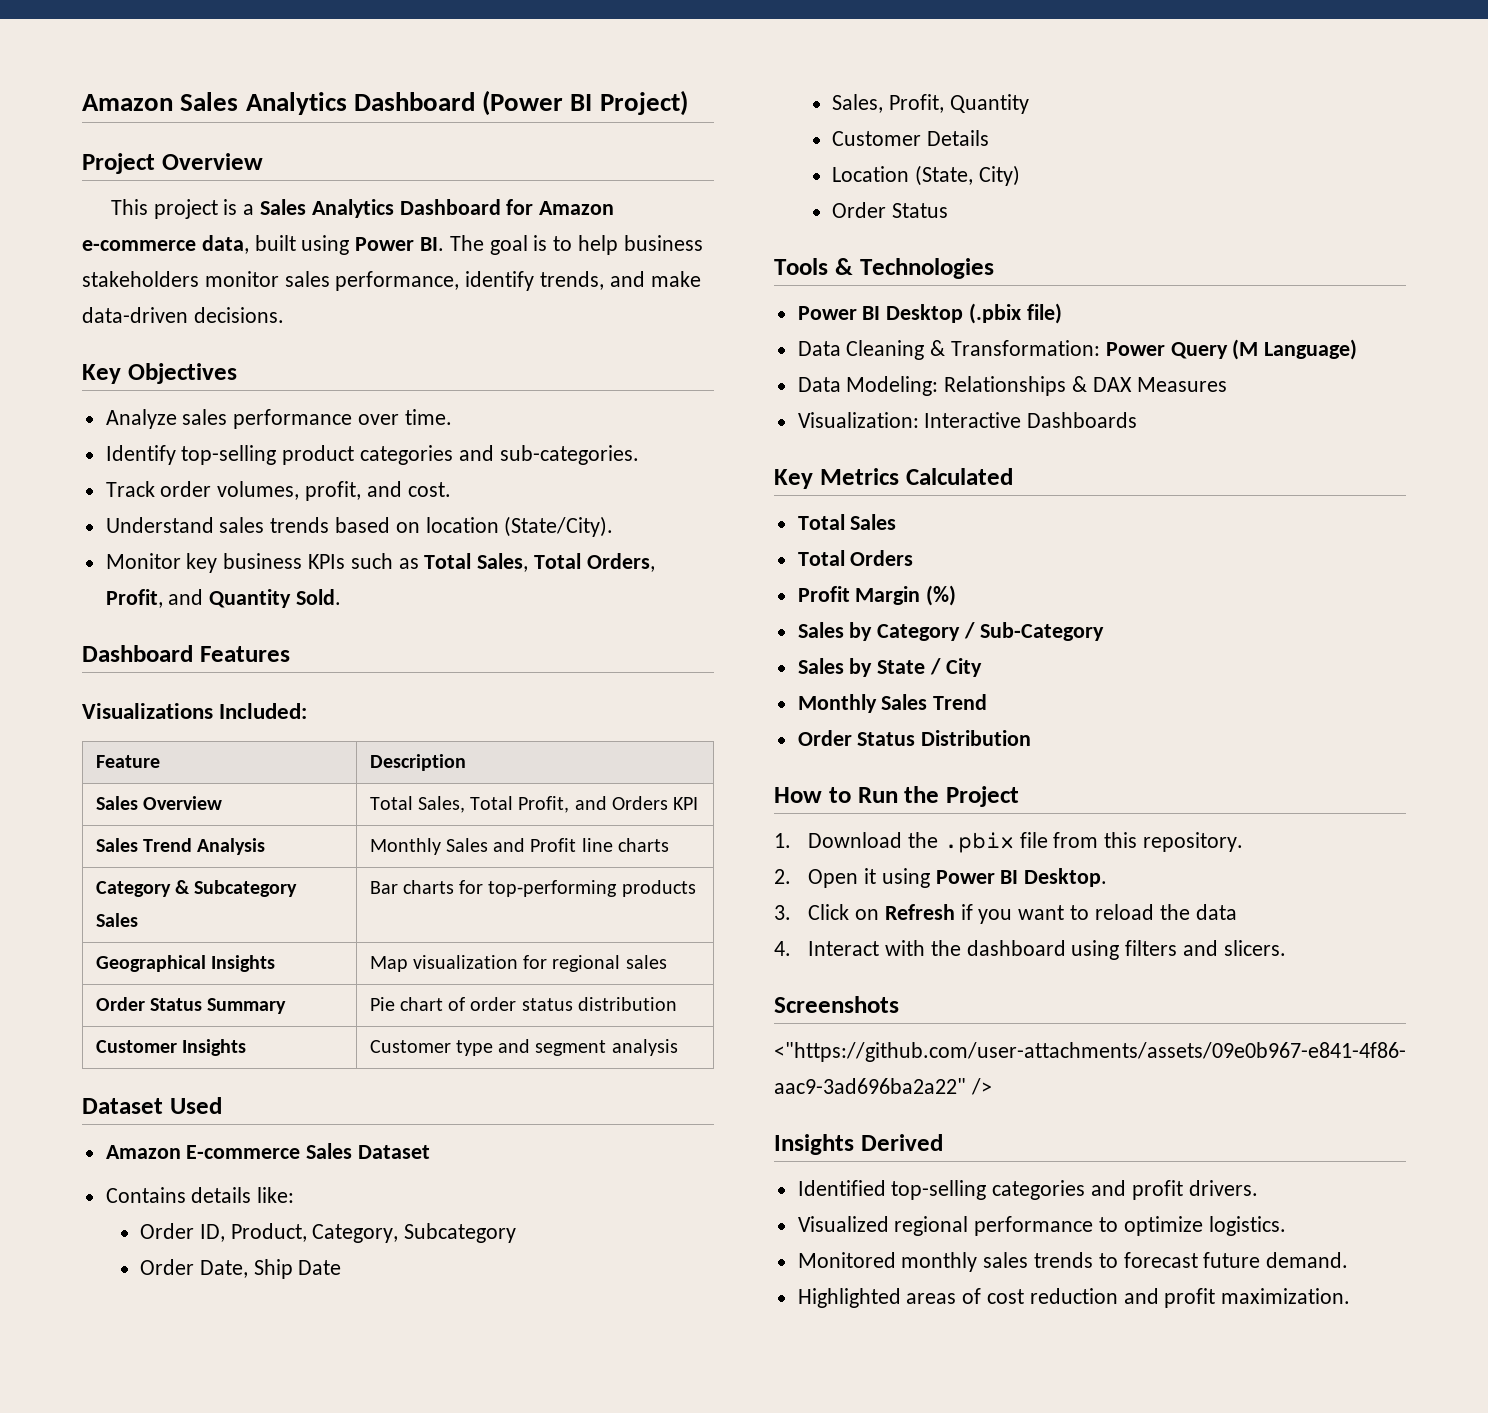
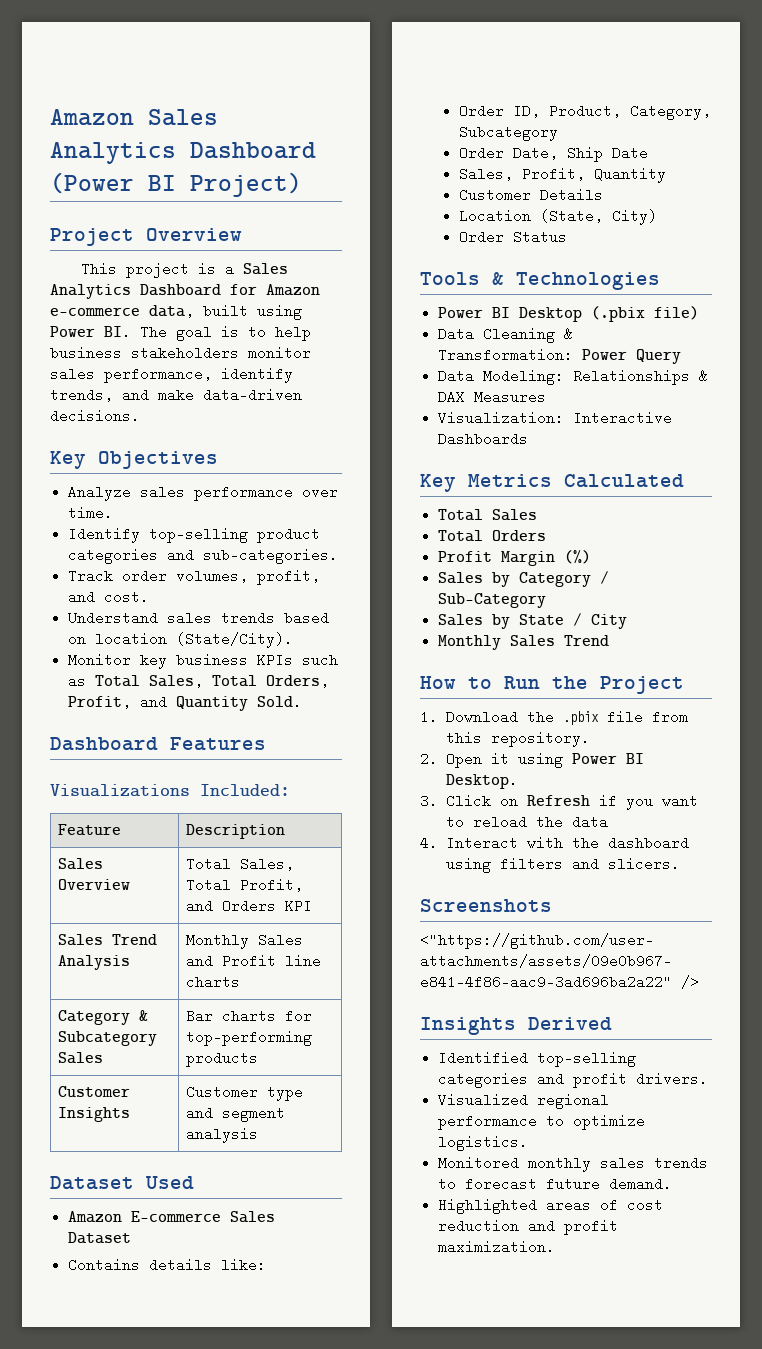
[95,955,275,972] [369,955,667,972] [95,997,287,1014] [369,997,677,1011] // Geographical Insights | Map visualization for regional sales // Order Status Summary | Pie chart of order status distribution -> (259, 1059) none
[1232,339,1358,360] (M Language) -> (682, 356) none
[797,730,1032,746] // Order Status Distribution -> (610, 640) none

